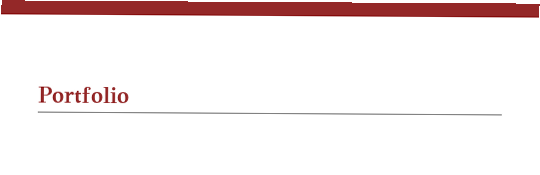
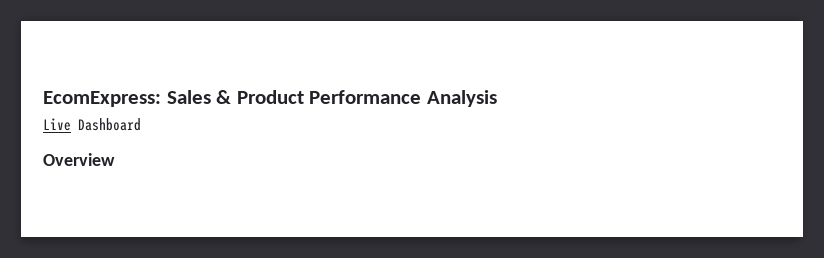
[37,86,129,105] Portfolio -> [43,90,497,107] [43,118,141,131] [43,153,115,166] EcomExpress: Sales & Product Performance Analysis // Live Dashboard // Overview

